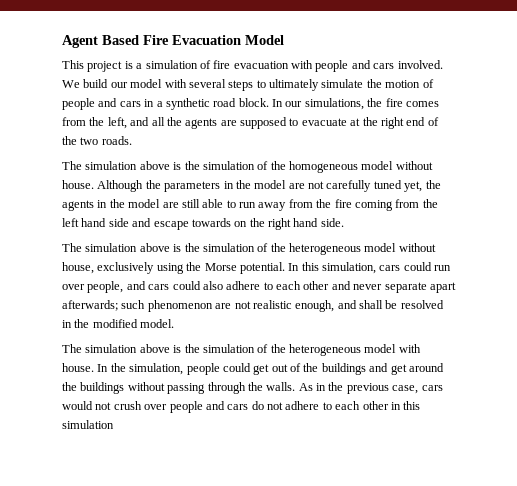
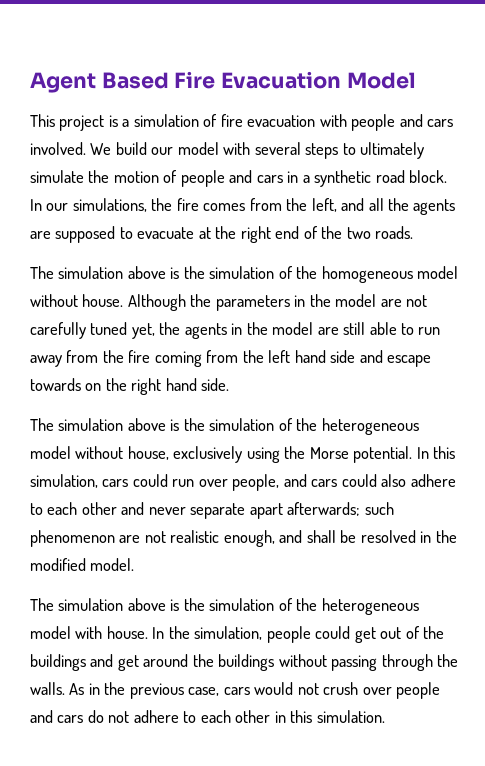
[62,420,114,429] simulation -> [316,710,385,723] simulation.

